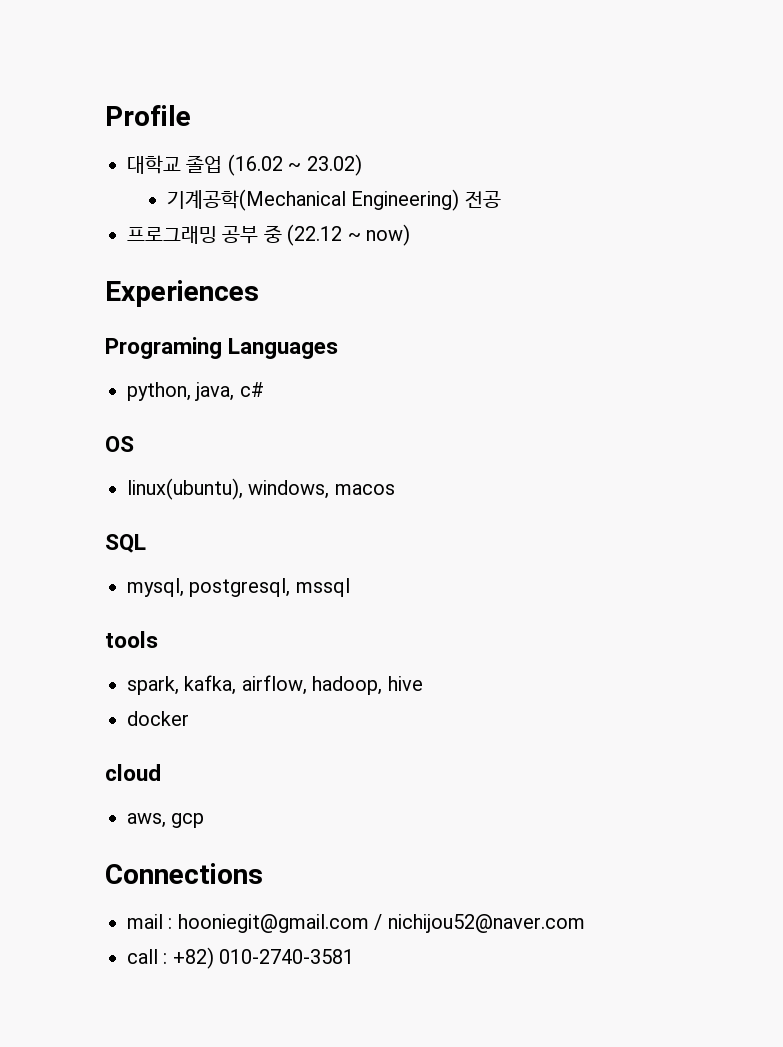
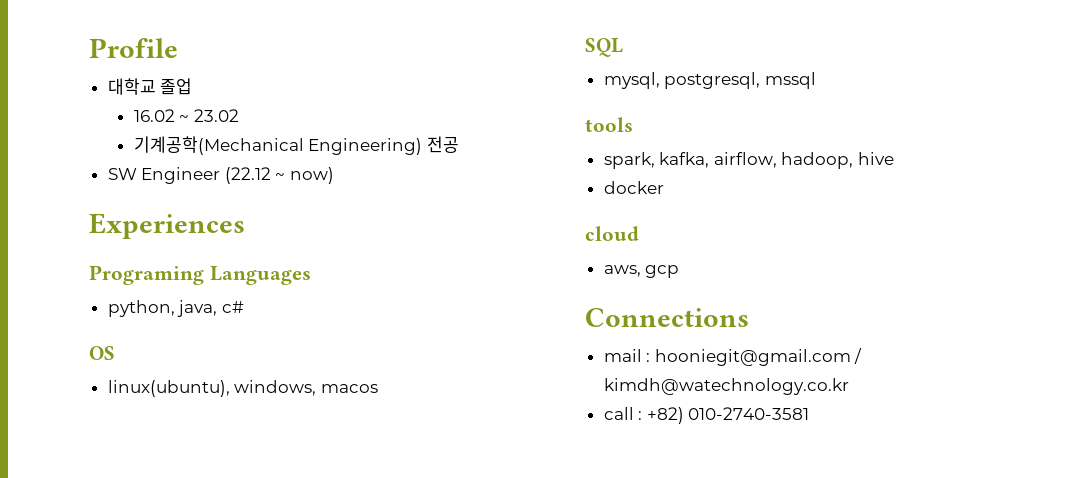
[227,154,362,176] (16.02 ~ 23.02) -> [133,109,239,122] // 16.02 ~ 23.02
[127,225,282,244] 프로그래밍 공부 중 -> [107,167,221,184] SW Engineer
[387,914,585,933] nichijou52@naver.com -> [603,378,849,395] kimdh@watechnology.co.kr

